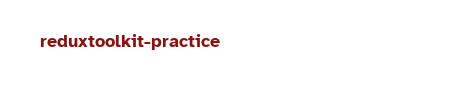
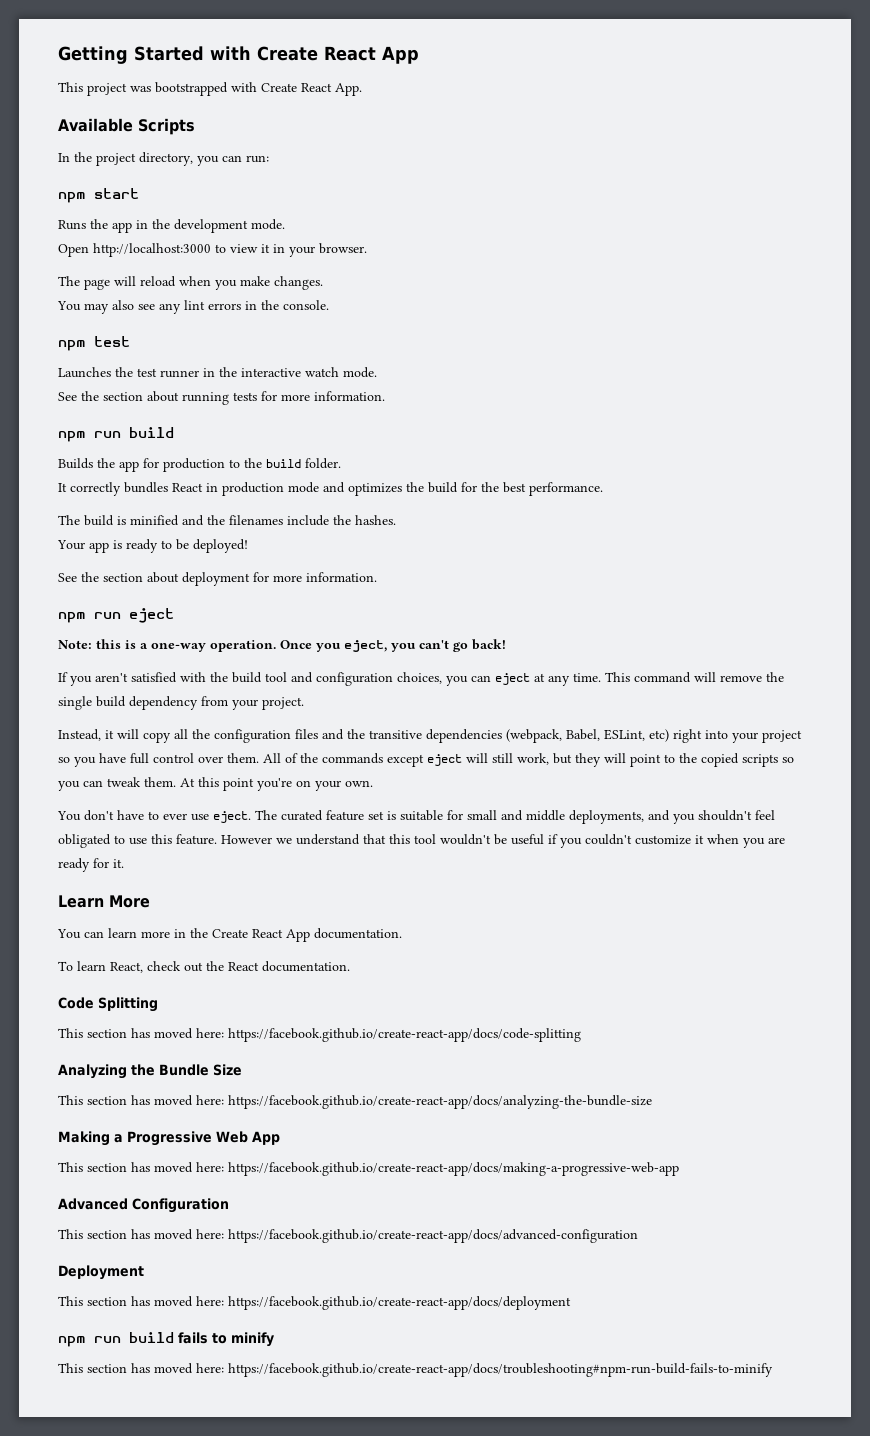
[40,34,220,50] reduxtoolkit-practice -> [58,46,419,64] [58,82,362,96] [58,118,195,135] [58,152,269,166] [58,188,139,203] [58,219,285,233] [58,243,367,257] [58,276,323,290] [57,300,329,314] [58,336,130,351] [58,367,377,378] [58,391,385,405] [58,427,174,442] [58,458,341,472] [58,482,603,496] [58,515,396,526] [57,539,248,553] [58,572,377,586] [58,608,174,623] [58,639,506,652] [58,672,784,686] [58,696,304,710] [58,729,802,743] [58,753,794,767] [58,777,373,791] [57,810,775,824] [58,834,785,848] [58,858,124,872] [58,895,150,908] [57,928,402,942] [58,961,350,973] [58,997,158,1012] [58,1028,581,1042] [58,1064,242,1079] [58,1095,652,1109] [58,1131,280,1146] [58,1162,679,1176] [58,1198,229,1213] [58,1229,638,1243] [58,1265,144,1280] [58,1296,571,1310] [58,1332,274,1347] [58,1363,773,1377] Getting Started with Create React App // This project was bootstrapped with Create React App. // Available Scripts // In the project directory, you can run: // npm start // Runs the app in the development mode. // Open http://localhost:3000 to view it in your browser. // The page will reload when you make changes. // You may also see any lint errors in the console. // npm test // Launches the test runner in the interactive watch mode. // See the section about running tests for more information. // npm run build // Builds the app for production to the build folder. // It correctly bundles React in production mode and optimizes the build for the best performance. // The build is minified and the filenames include the hashes. // Your app is ready to be deployed! // See the section about deployment for more information. // npm run eject // Note: this is a one-way operation. Once you eject, you can't go back! // If you aren't satisfied with the build tool and configuration choices, you can eject at any time. This command will remove the single build dependency from your project. // Instead, it will copy all the configuration files and the transitive dependencies (webpack, Babel, ESLint, etc) right into your project so you have full control over them. All of the commands except eject will still work, but they will point to the copied scripts so you can tweak them. At this point you're on your own. // You don't have to ever use eject. The curated feature set is suitable for small and middle deployments, and you shouldn't feel obligated to use this feature. However we understand that this tool wouldn't be useful if you couldn't customize it when you are ready for it. // Learn More // You can learn more in the Create React App documentation. // To learn React, check out the React documentation. // Code Splitting // This section has moved here: https://facebook.github.io/create-react-app/docs/code-splitting // Analyzing the Bundle Size // This section has moved here: https://facebook.github.io/create-react-app/docs/analyzing-the-bundle-size // Making a Progressive Web App // This section has moved here: https://facebook.github.io/create-react-app/docs/making-a-progressive-web-app // Advanced Configuration // This section has moved here: https://facebook.github.io/create-react-app/docs/advanced-configuration // Deployment // This section has moved here: https://facebook.github.io/create-react-app/docs/deployment // npm run build fails to minify // This section has moved here: https://facebook.github.io/create-react-app/docs/troubleshooting#npm-run-build-fails-to-minify

